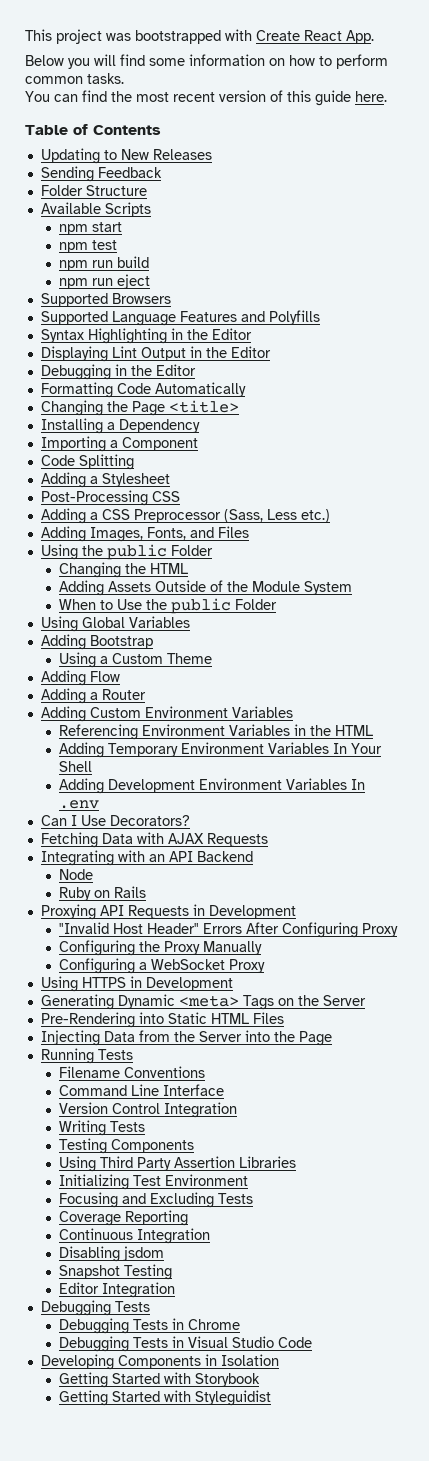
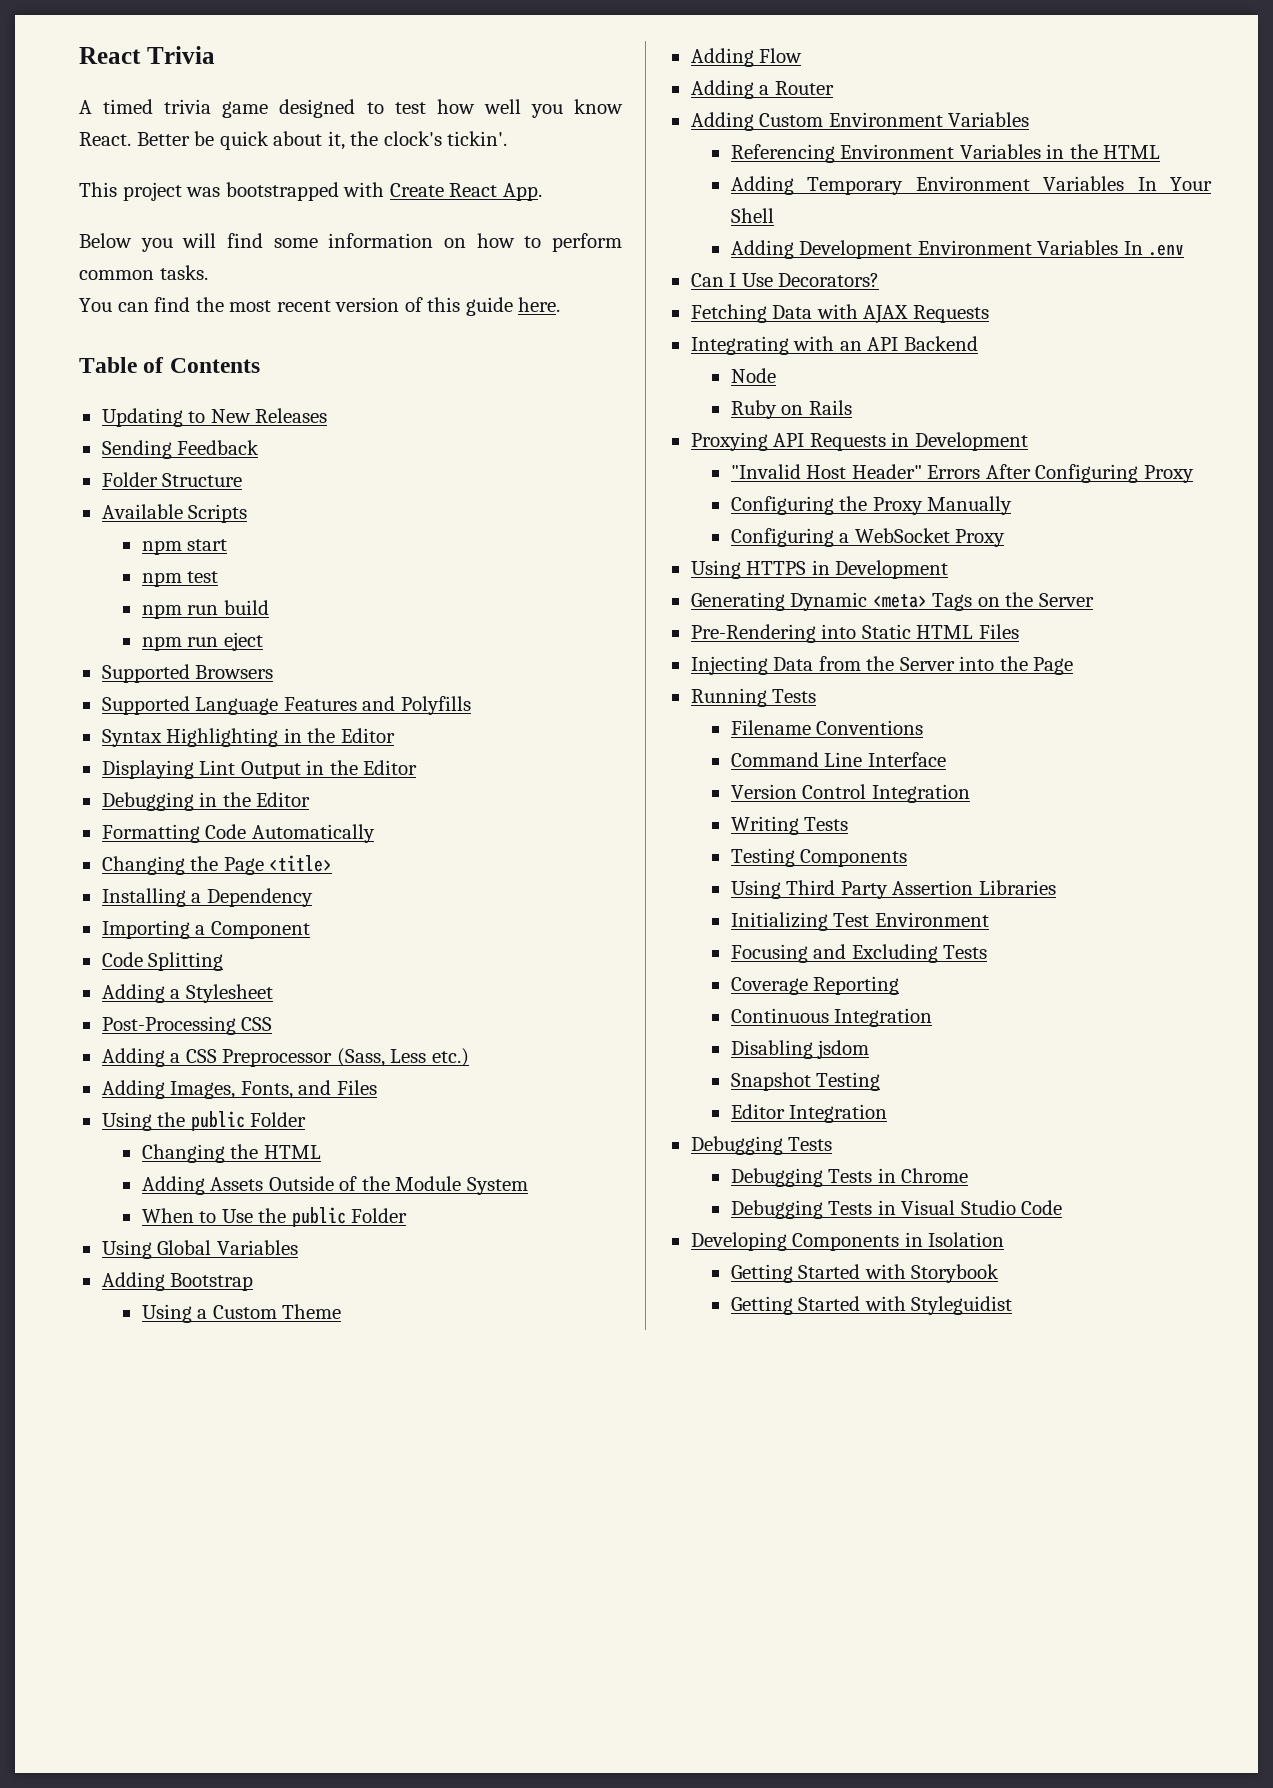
(25, 35) none -> [79,46,215,64] [79,99,624,118] [79,131,508,150] React Trivia // A timed trivia game designed to test how well you know React. Better be quick about it, the clock's tickin'. //

